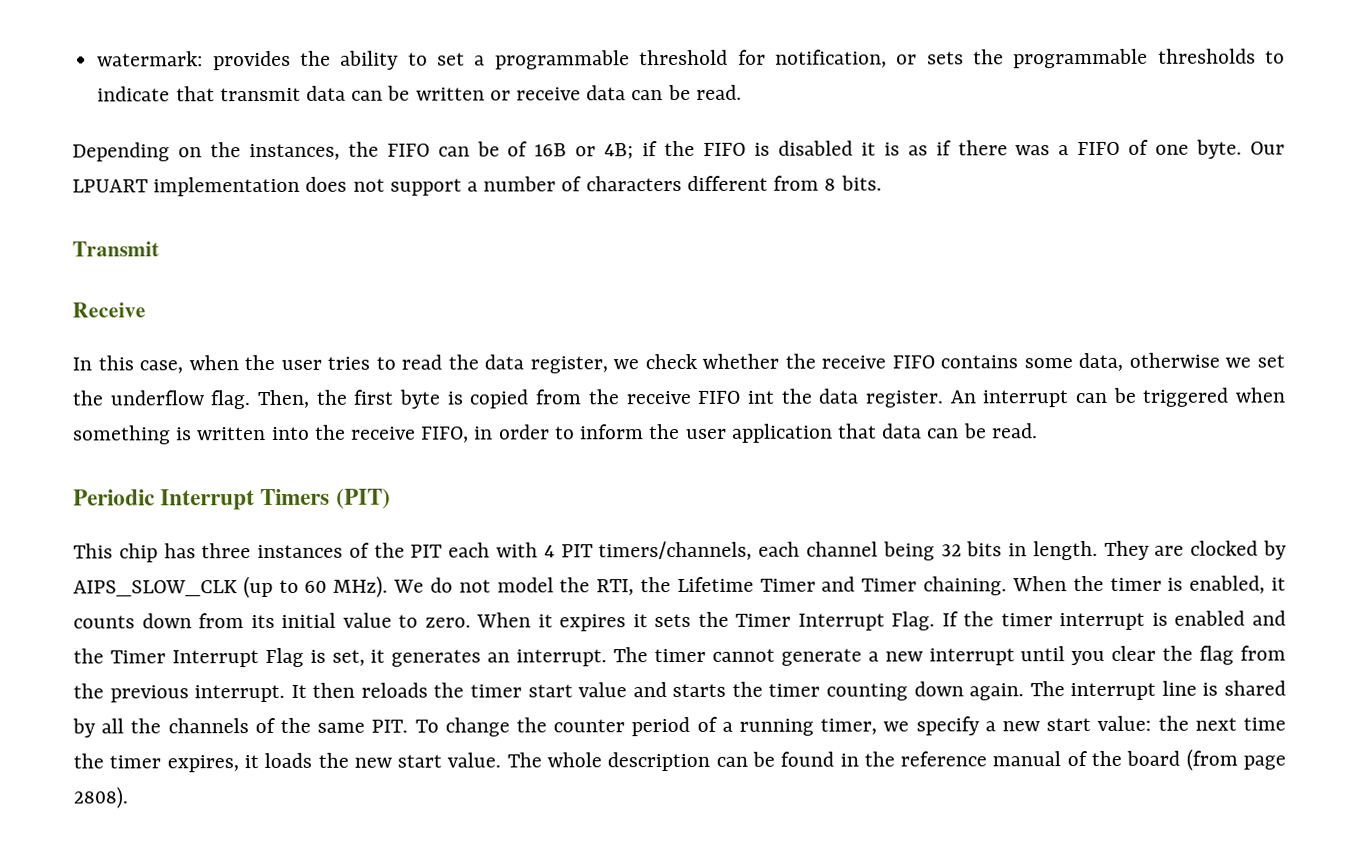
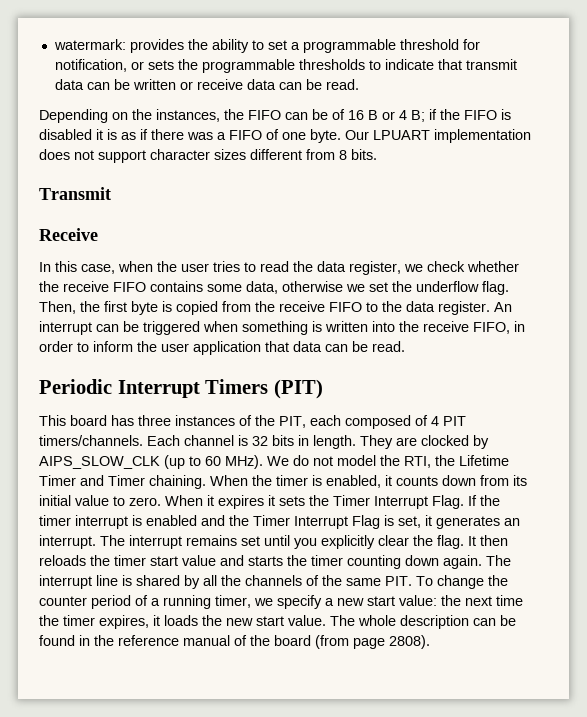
[534,143,635,160] 16B or 4B; -> [348,110,425,122] 16 B or 4 B;
[467,175,682,192] a number of characters -> [150,149,246,160] character sizes
[746,390,774,404] int -> [366,302,378,312] to
[118,543,158,563] chip -> [70,415,107,426] board
[410,540,935,561] PIT each with 4 PIT timers/channels, each channel being -> [279,415,466,429] [39,435,248,446] PIT, each composed of 4 PIT timers/channels. Each channel is
[653,648,1015,666] timer cannot generate a new interrupt -> [129,535,260,549] interrupt remains set
(1106, 658) none -> [321,535,375,549] explicitly
[1199,645,1286,665] [73,683,286,703] flag from the previous interrupt. -> [437,535,464,549] flag.

